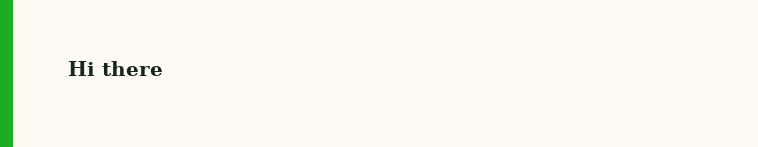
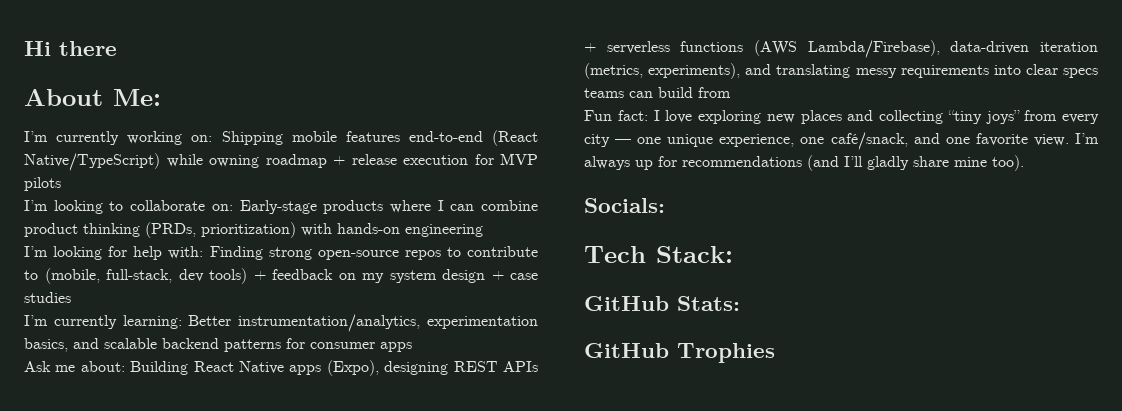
(163, 68) none -> [24,89,161,106] [24,130,538,146] [24,153,538,171] [24,177,61,191] [24,200,538,214] [24,222,483,238] [24,246,538,260] [24,268,538,284] [24,292,71,303] [24,314,538,332] [24,338,412,352] [24,360,538,376] [584,40,1098,58] [584,63,1098,79] [584,87,731,98] [584,110,1099,124] [584,132,1099,150] [584,155,1024,171] [584,198,665,213] [584,246,733,263] [584,296,740,311] [584,343,775,363] // About Me: // I’m currently working on: Shipping mobile features end-to-end (React Native/TypeScript) while owning roadmap + release execution for MVP pilots // I’m looking to collaborate on: Early-stage products where I can combine product thinking (PRDs, prioritization) with hands-on engineering // I’m looking for help with: Finding strong open-source repos to contribute to (mobile, full-stack, dev tools) + feedback on my system design + case studies // I’m currently learning: Better instrumentation/analytics, experimentation basics, and scalable backend patterns for consumer apps // Ask me about: Building React Native apps (Expo), designing REST APIs + serverless functions (AWS Lambda/Firebase), data-driven iteration (metrics, experiments), and translating messy requirements into clear specs teams can build from // Fun fact: I love exploring new places and collecting “tiny joys” from every city — one unique experience, one café/snack, and one favorite view. I’m always up for recommendations (and I’ll gladly share mine too). // Socials: // Tech Stack: // GitHub Stats: // GitHub Trophies

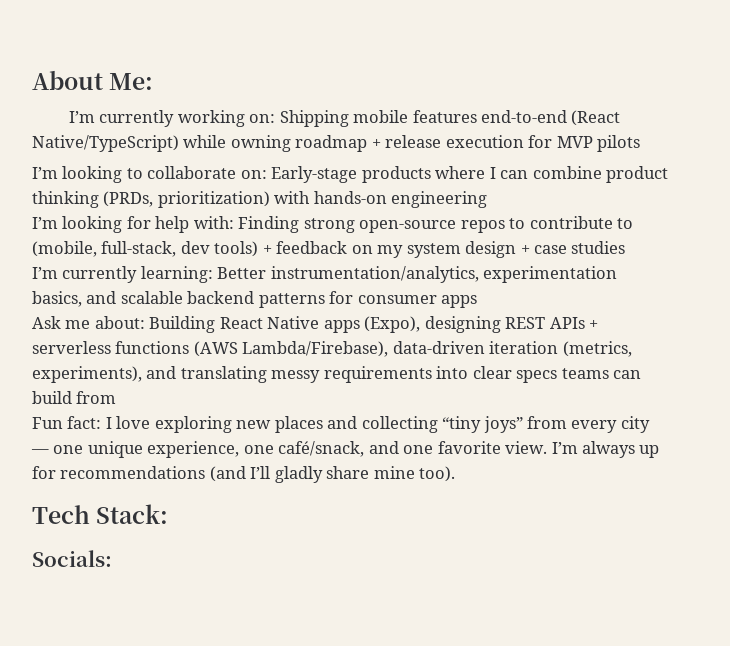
[24,41,117,56] Hi there // -> (32, 80) none
[584,198,665,213] // Socials: -> (456, 474) none
[584,296,740,311] [584,343,775,363] GitHub Stats: // GitHub Trophies -> [32,550,112,567] Socials:

